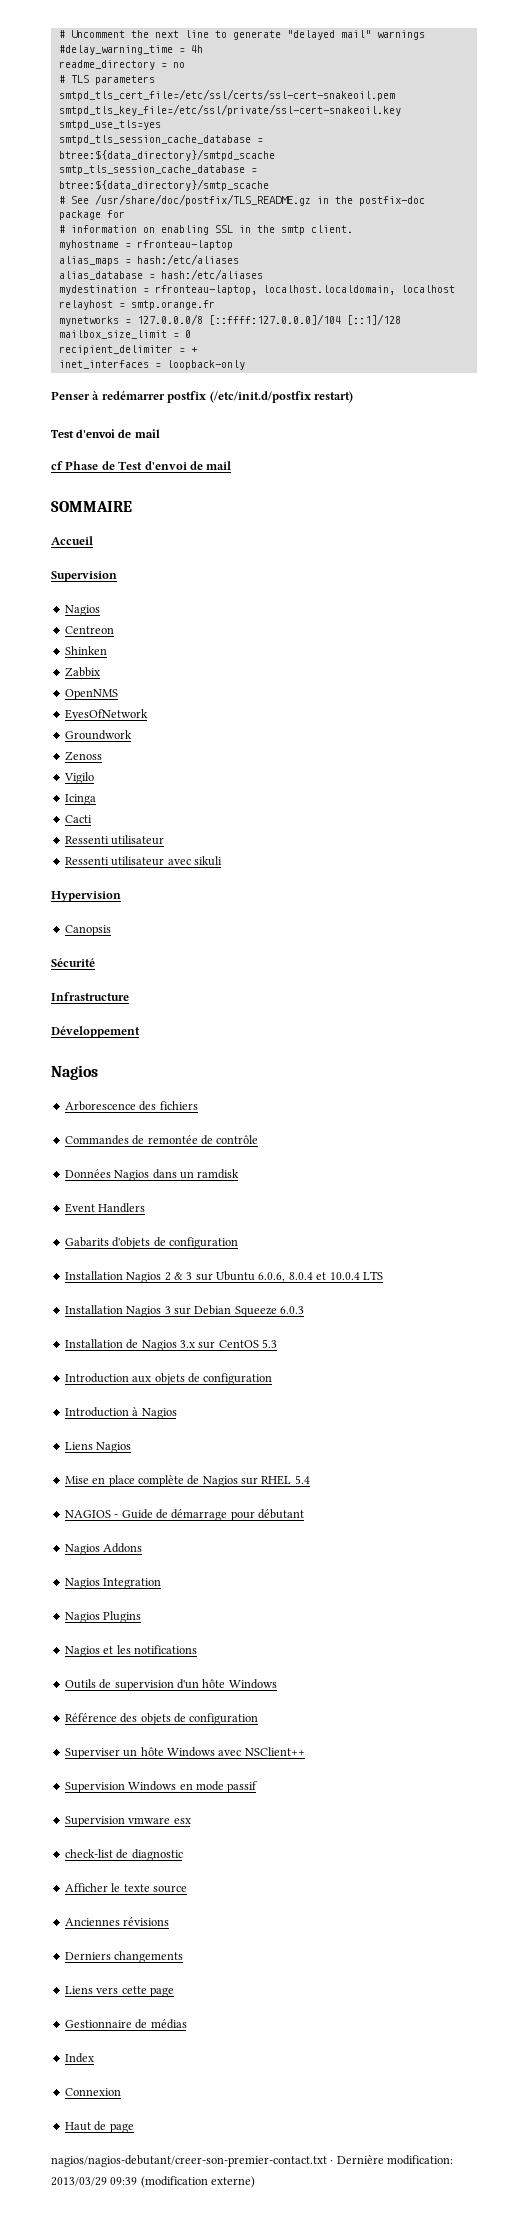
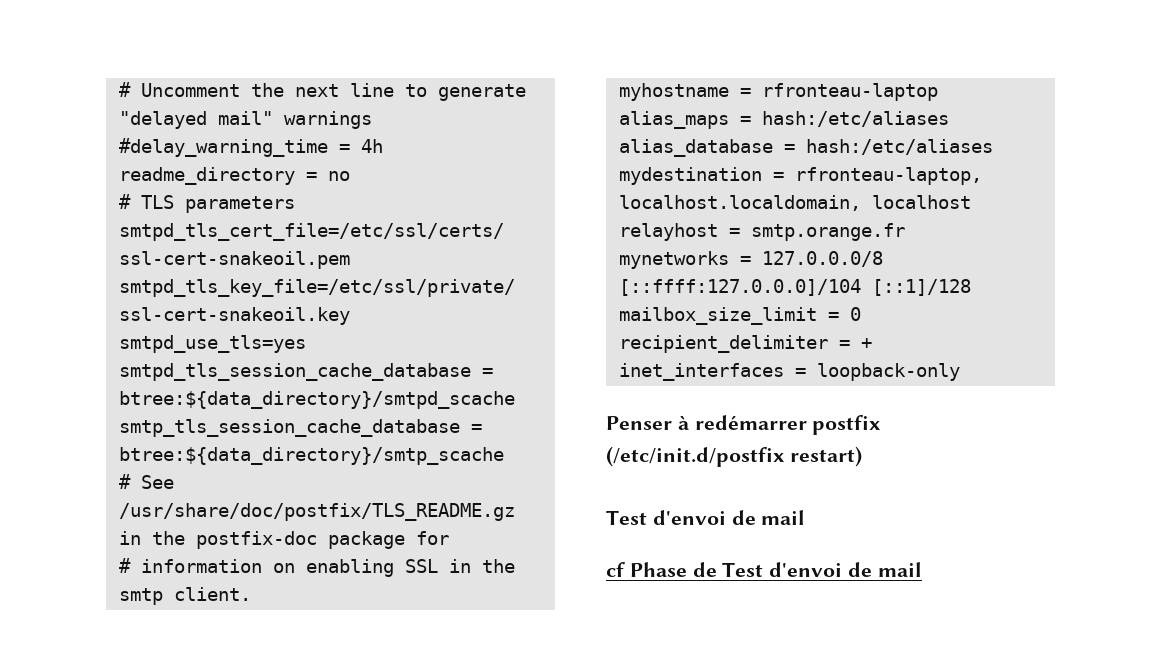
[51,501,132,512] [51,536,93,545] [51,571,117,582] [64,605,100,616] [64,626,114,634] [64,646,107,655] [64,667,100,677] [64,689,118,700] [64,709,148,721] [64,730,132,740] [64,751,102,761] [63,772,94,784] [64,794,96,805] [64,815,92,823] [64,835,165,845] [64,856,222,866] [51,891,121,902] [64,925,111,936] [51,958,95,967] [51,992,129,1001] [51,1026,140,1038] [51,1065,98,1080] [64,1101,198,1111] [64,1135,259,1145] [64,1169,240,1181] [64,1203,146,1213] [64,1237,238,1249] [64,1271,383,1283] [64,1305,304,1317] [64,1339,277,1351] [64,1373,273,1385] [64,1407,177,1419] [64,1442,132,1453] [64,1475,310,1487] [64,1509,304,1521] [64,1543,143,1555] [64,1578,162,1589] [64,1611,142,1623] [64,1645,197,1657] [64,1679,277,1691] [64,1713,259,1725] [64,1747,305,1759] [64,1781,258,1793] [64,1816,191,1827] [64,1849,183,1861] [64,1883,187,1893] [64,1917,170,1926] [64,1951,184,1963] [64,1986,174,1997] [64,2019,187,2029] [64,2053,94,2063] [64,2088,121,2096] [64,2121,134,2133] [51,2155,454,2167] [51,2176,256,2188] // SOMMAIRE // Accueil // Supervision // Nagios // Centreon // Shinken // Zabbix // OpenNMS // EyesOfNetwork // Groundwork // Zenoss // Vigilo // Icinga // Cacti // Ressenti utilisateur // Ressenti utilisateur avec sikuli // Hypervision // Canopsis // Sécurité // Infrastructure // Développement // Nagios // Arborescence des fichiers // Commandes de remontée de contrôle // Données Nagios dans un ramdisk // Event Handlers // Gabarits d'objets de configuration // Installation Nagios 2 & 3 sur Ubuntu 6.0.6, 8.0.4 et 10.0.4 LTS // Installation Nagios 3 sur Debian Squeeze 6.0.3 // Installation de Nagios 3.x sur CentOS 5.3 // Introduction aux objets de configuration // Introduction à Nagios // Liens Nagios // Mise en place complète de Nagios sur RHEL 5.4 // NAGIOS - Guide de démarrage pour débutant // Nagios Addons // Nagios Integration // Nagios Plugins // Nagios et les notifications // Outils de supervision d'un hôte Windows // Référence des objets de configuration // Superviser un hôte Windows avec NSClient++ // Supervision Windows en mode passif // Supervision vmware esx // check-list de diagnostic // Afficher le texte source // Anciennes révisions // Derniers changements // Liens vers cette page // Gestionnaire de médias // Index // Connexion // Haut de page // nagios/nagios-debutant/creer-son-premier-contact.txt · Dernière modification: 2013/03/29 09:39 (modification externe) -> (922, 569) none

